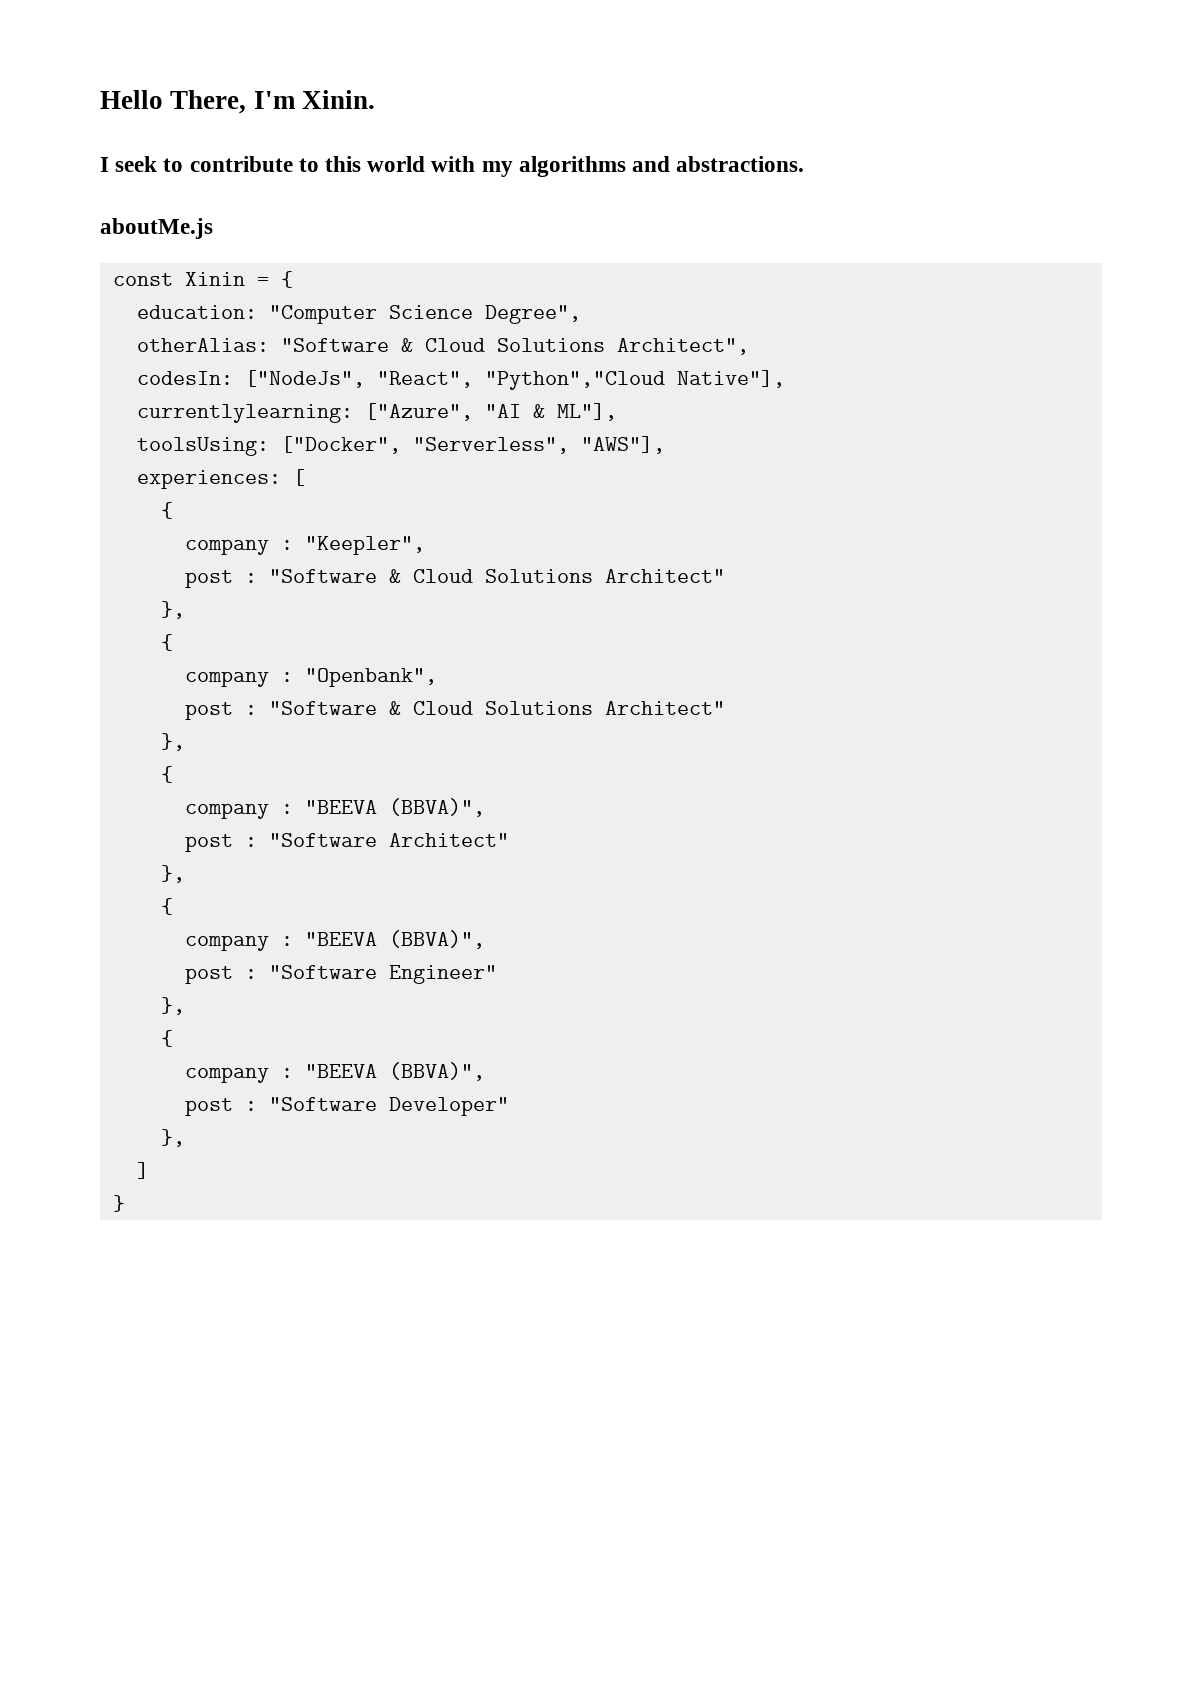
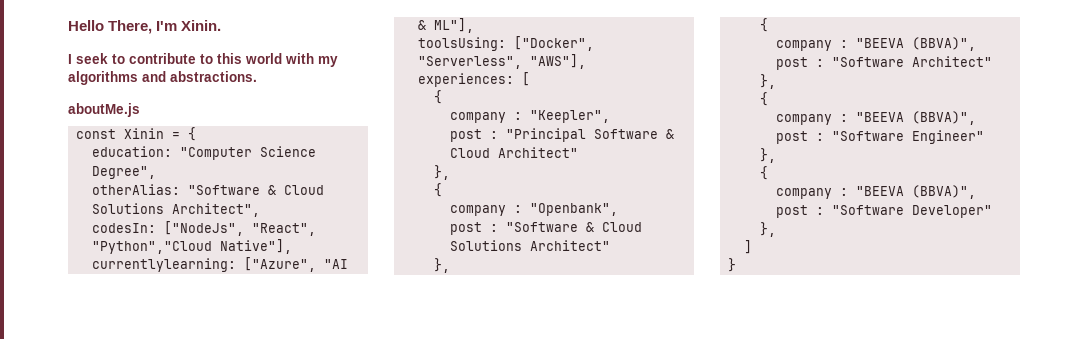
[268,569,593,583] "Software & Cloud Solutions -> [505,128,674,142] [449,148,490,158] "Principal Software & Cloud

